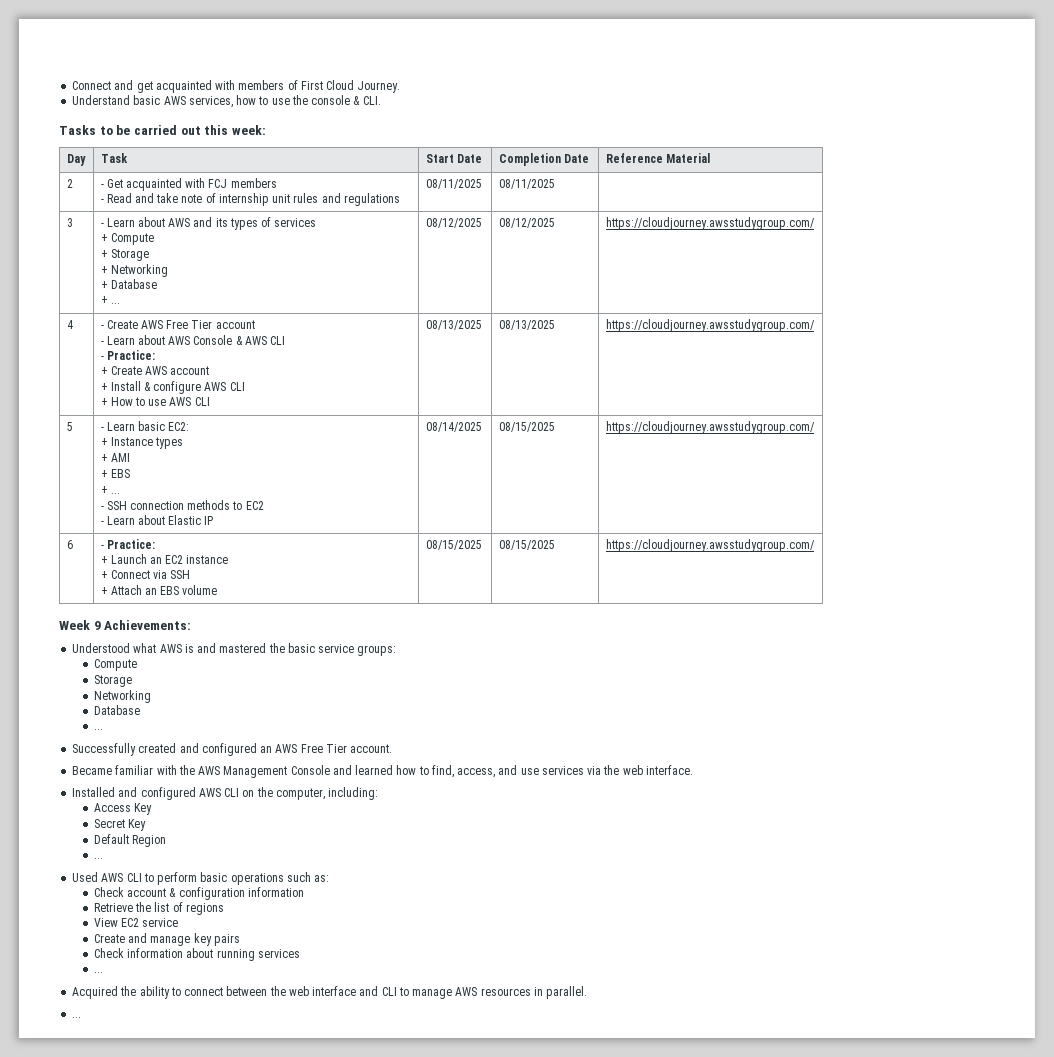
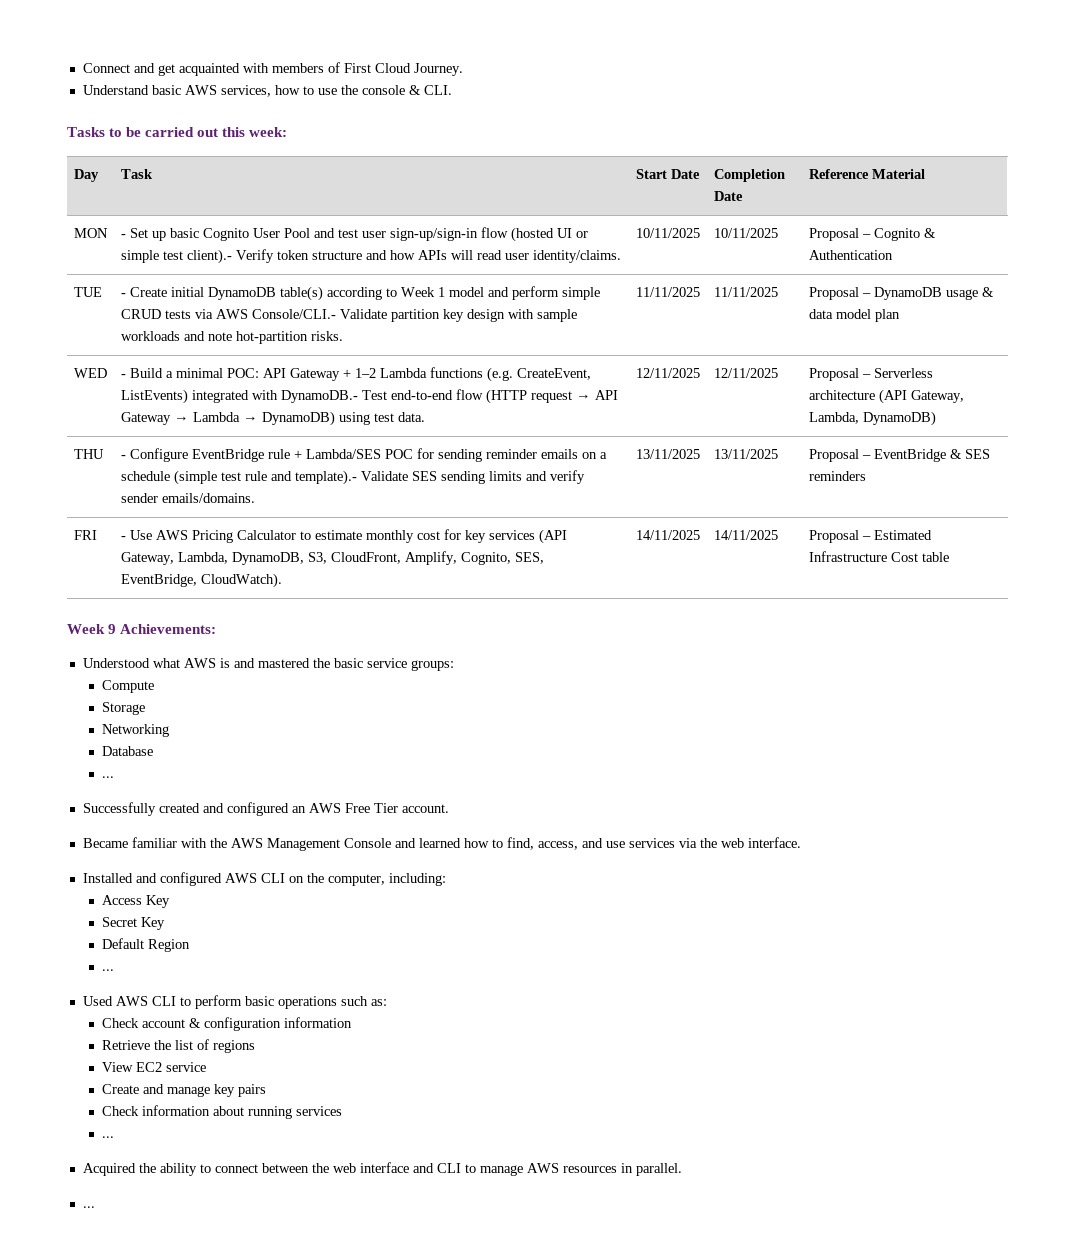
[66,179,73,188] [100,178,277,191] [100,193,400,206] [425,179,482,189] [498,179,555,189] [66,218,73,227] [100,217,317,230] [100,233,154,245] [100,249,149,261] [100,264,168,277] [100,279,157,289] [100,296,120,304] [425,218,482,228] [498,218,555,228] [605,217,815,230] [66,320,73,329] [100,320,255,329] [100,335,286,345] [100,350,155,360] [100,366,210,375] [100,381,245,394] [100,397,210,406] [425,320,482,330] [498,320,555,330] [605,319,815,332] [66,422,73,431] [100,421,190,431] [100,437,183,449] [100,453,130,462] [100,469,130,478] [100,486,120,494] [100,500,264,510] [100,515,214,525] [425,422,482,432] [498,422,555,432] [605,421,815,434] [66,540,73,549] [100,539,155,549] [100,554,229,564] [100,570,191,579] [100,585,218,595] [425,540,482,550] [498,540,555,550] [605,539,815,552] 2 | - Get acquainted with FCJ members // - Read and take note of internship unit rules and regulations | 08/11/2025 | 08/11/2025 | // 3 | - Learn about AWS and its types of services // + Compute // + Storage // + Networking // + Database // + ... | 08/12/2025 | 08/12/2025 | https://cloudjourney.awsstudygroup.com/ // 4 | - Create AWS Free Tier account // - Learn about AWS Console & AWS CLI // - Practice: // + Create AWS account // + Install & configure AWS CLI // + How to use AWS CLI | 08/13/2025 | 08/13/2025 | https://cloudjourney.awsstudygroup.com/ // 5 | - Learn basic EC2: // + Instance types // + AMI // + EBS // + ... // - SSH connection methods to EC2 // - Learn about Elastic IP | 08/14/2025 | 08/15/2025 | https://cloudjourney.awsstudygroup.com/ // 6 | - Practice: // + Launch an EC2 instance // + Connect via SSH // + Attach an EBS volume | 08/15/2025 | 08/15/2025 | https://cloudjourney.awsstudygroup.com/ -> [73,228,108,238] [120,227,588,242] [120,249,621,264] [635,228,700,238] [713,228,778,238] [808,228,936,241] [808,250,893,260] [73,287,102,297] [120,286,600,301] [120,309,577,322] [120,331,343,344] [635,287,700,297] [713,287,778,297] [808,287,994,300] [808,309,900,322] [73,368,107,378] [120,367,591,382] [120,389,618,404] [120,411,425,426] [635,368,700,378] [713,368,778,378] [808,368,933,381] [808,389,964,404] [808,411,936,426] [73,449,104,459] [120,448,607,462] [120,470,585,485] [120,493,255,503] [635,449,700,459] [713,449,778,459] [808,449,990,462] [808,471,866,481] [73,530,97,540] [120,529,567,544] [120,551,544,565] [120,573,282,588] [635,530,700,540] [713,530,778,540] [808,530,932,543] [808,551,949,562] MON | - Set up basic Cognito User Pool and test user sign-up/sign-in flow (hosted UI or simple test client).- Verify token structure and how APIs will read user identity/claims. | 10/11/2025 | 10/11/2025 | Proposal – Cognito & Authentication // TUE | - Create initial DynamoDB table(s) according to Week 1 model and perform simple CRUD tests via AWS Console/CLI.- Validate partition key design with sample workloads and note hot-partition risks. | 11/11/2025 | 11/11/2025 | Proposal – DynamoDB usage & data model plan // WED | - Build a minimal POC: API Gateway + 1–2 Lambda functions (e.g. CreateEvent, ListEvents) integrated with DynamoDB.- Test end-to-end flow (HTTP request → API Gateway → Lambda → DynamoDB) using test data. | 12/11/2025 | 12/11/2025 | Proposal – Serverless architecture (API Gateway, Lambda, DynamoDB) // THU | - Configure EventBridge rule + Lambda/SES POC for sending reminder emails on a schedule (simple test rule and template).- Validate SES sending limits and verify sender emails/domains. | 13/11/2025 | 13/11/2025 | Proposal – EventBridge & SES reminders // FRI | - Use AWS Pricing Calculator to estimate monthly cost for key services (API Gateway, Lambda, DynamoDB, S3, CloudFront, Amplify, Cognito, SES, EventBridge, CloudWatch). | 14/11/2025 | 14/11/2025 | Proposal – Estimated Infrastructure Cost table

